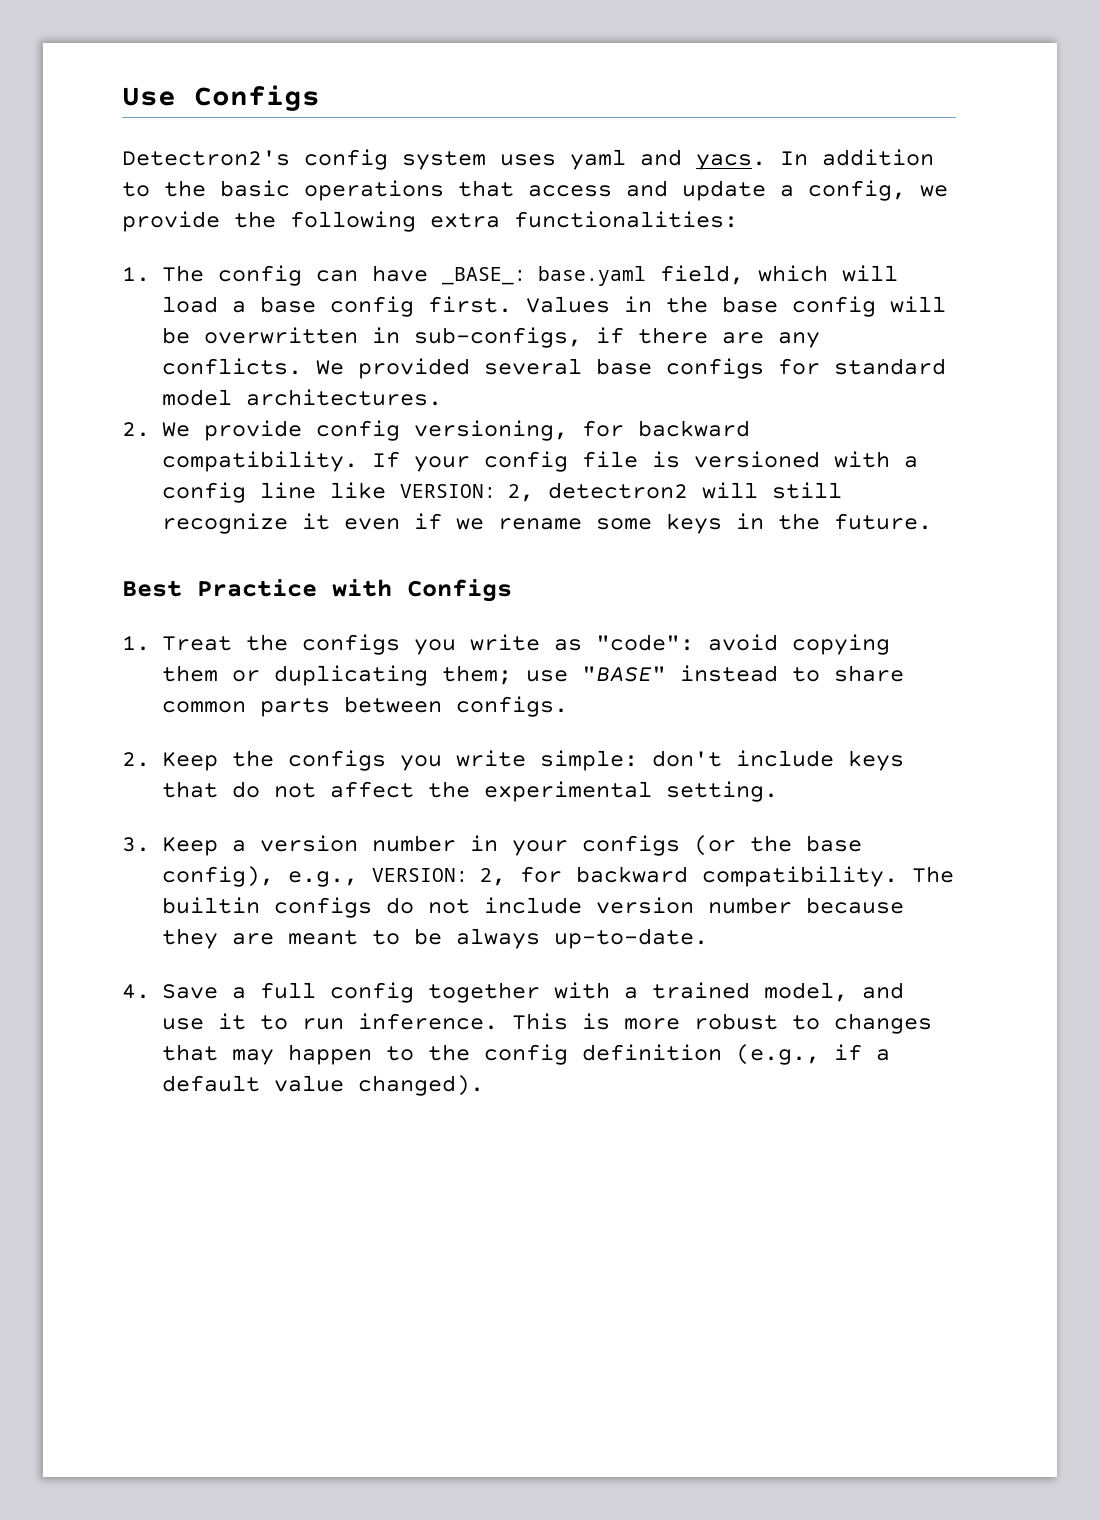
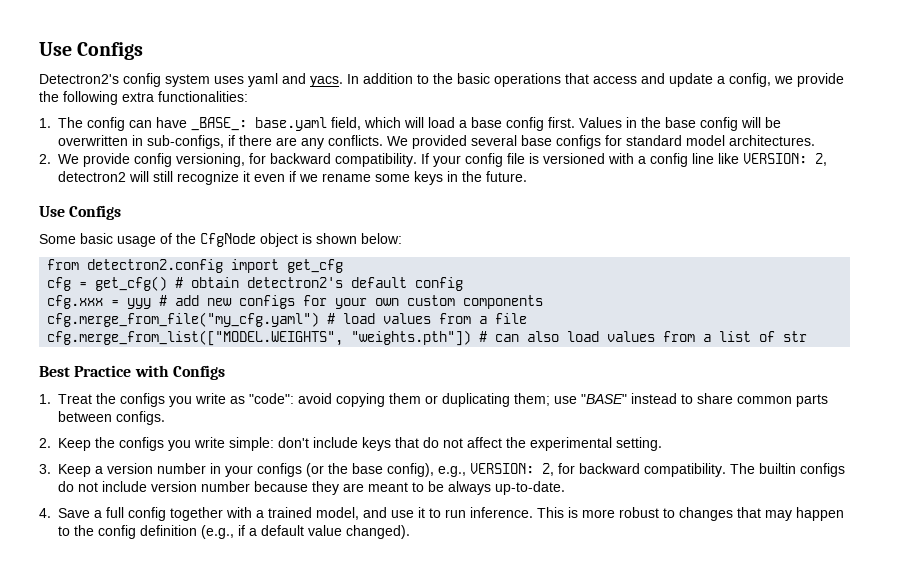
(932, 521) none -> [39,205,122,220] [39,233,402,247] [47,259,344,273] [47,276,464,291] [47,295,544,309] [47,312,528,327] [47,330,808,346] // Use Configs // Some basic usage of the CfgNode object is shown below: // from detectron2.config import get_cfg // cfg = get_cfg() # obtain detectron2's default config // cfg.xxx = yyy # add new configs for your own custom components // cfg.merge_from_file("my_cfg.yaml") # load values from a file // cfg.merge_from_list(["MODEL.WEIGHTS", "weights.pth"]) # can also load values from a list of str

